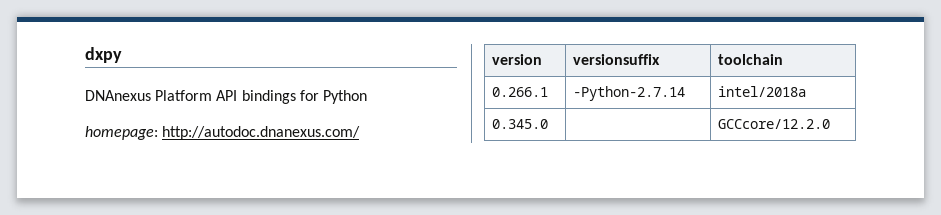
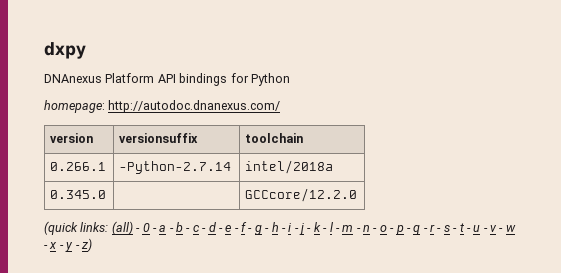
(830, 124) none -> [44,221,516,235] [44,238,92,252] // (quick links: (all) - 0 - a - b - c - d - e - f - g - h - i - j - k - l - m - n - o - p - q - r - s - t - u - v - w - x - y - z)

